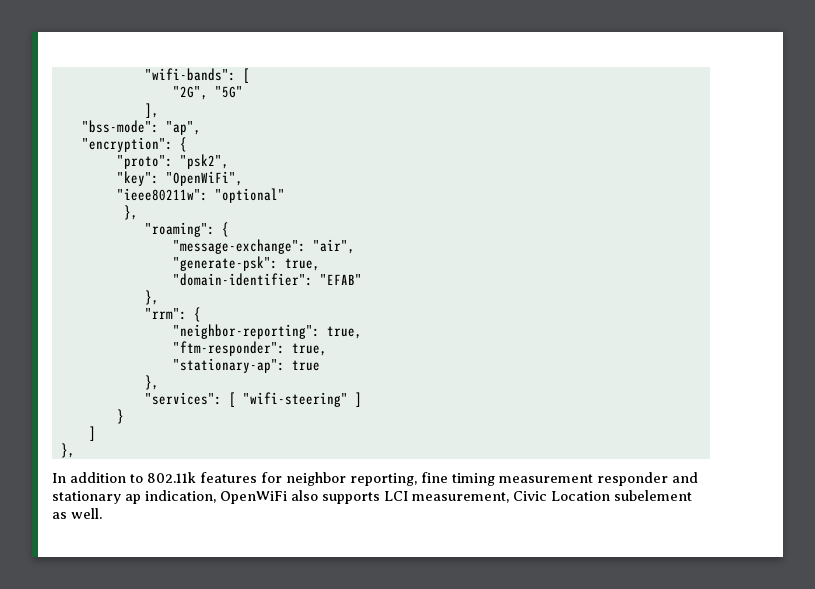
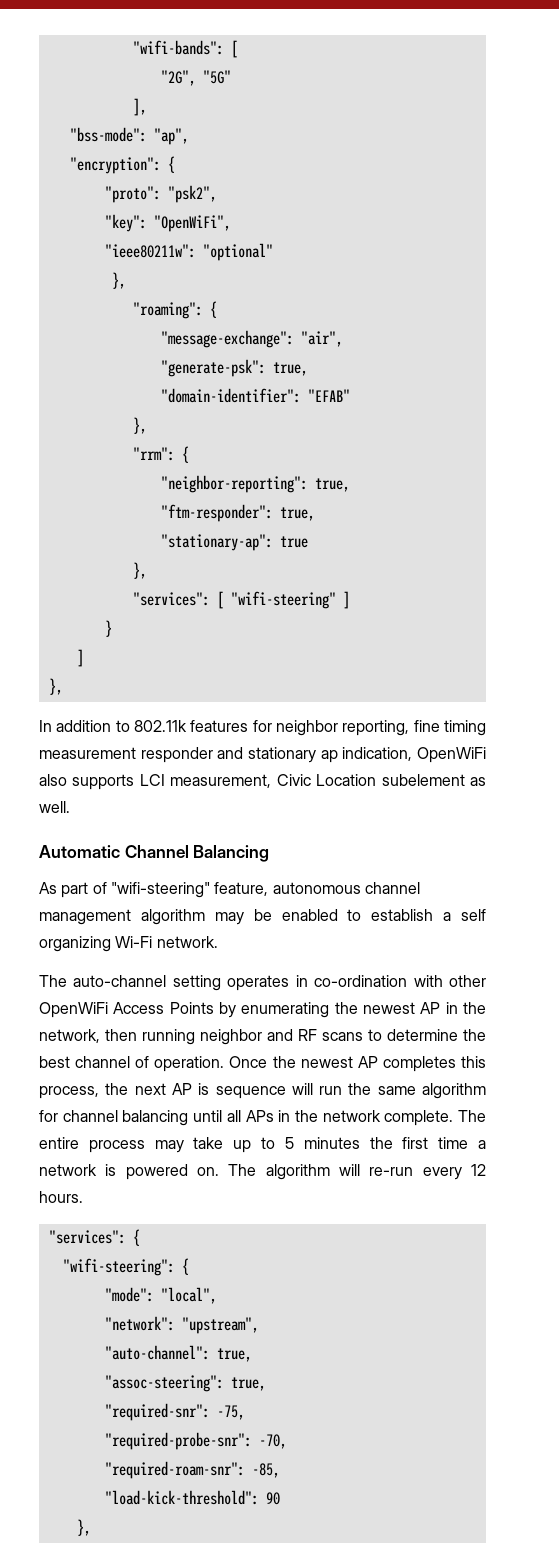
(102, 513) none -> [39,845,270,862] [39,882,420,898] [39,909,486,925] [39,936,218,952] [39,975,487,991] [39,1002,486,1018] [39,1029,486,1045] [39,1056,486,1072] [39,1083,487,1099] [39,1110,486,1126] [39,1137,486,1153] [39,1164,486,1180] [39,1191,83,1203] [48,1229,140,1246] [62,1258,189,1276] [104,1287,217,1304] [104,1316,259,1334] [104,1345,252,1362] [104,1375,266,1392] [104,1403,245,1421] [104,1432,287,1450] [104,1461,280,1479] [104,1490,280,1505] [76,1519,91,1536] // Automatic Channel Balancing // As part of "wifi-steering" feature, autonomous channel management algorithm may be enabled to establish a self organizing Wi-Fi network. // The auto-channel setting operates in co-ordination with other OpenWiFi Access Points by enumerating the newest AP in the network, then running neighbor and RF scans to determine the best channel of operation. Once the newest AP completes this process, the next AP is sequence will run the same algorithm for channel balancing until all APs in the network complete. The entire process may take up to 5 minutes the first time a network is powered on. The algorithm will re-run every 12 hours. // "services": { // "wifi-steering": { // "mode": "local", // "network": "upstream", // "auto-channel": true, // "assoc-steering": true, // "required-snr": -75, // "required-probe-snr": -70, // "required-roam-snr": -85, // "load-kick-threshold": 90 // },

